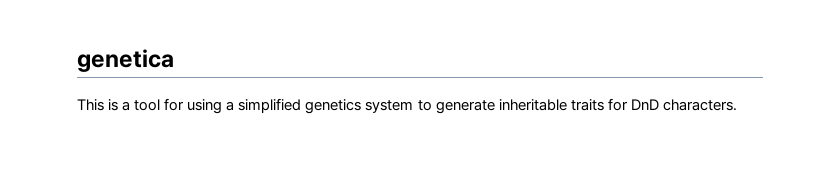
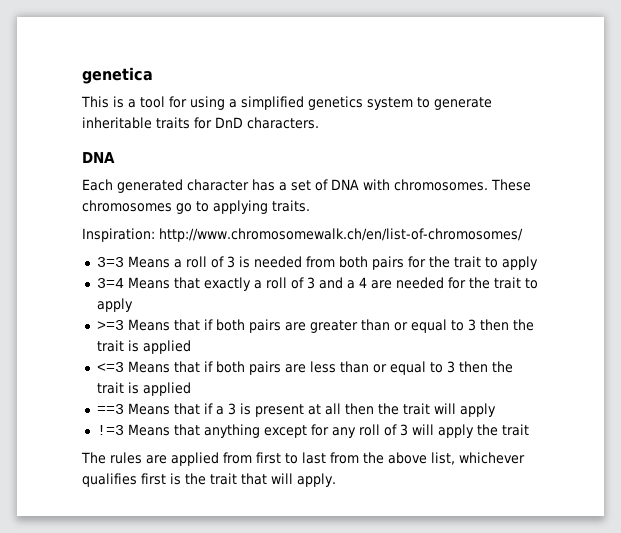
(737, 105) none -> [82,152,115,163] [82,179,531,193] [82,200,310,214] [82,228,523,242] [96,256,538,270] [96,277,538,291] [96,298,133,312] [96,319,534,333] [96,340,191,354] [96,361,513,375] [96,382,191,396] [96,403,496,417] [96,424,529,438] [81,452,525,466] [82,473,336,487] // DNA // Each generated character has a set of DNA with chromosomes. These chromosomes go to applying traits. // Inspiration: http://www.chromosomewalk.ch/en/list-of-chromosomes/ // 3=3 Means a roll of 3 is needed from both pairs for the trait to apply // 3=4 Means that exactly a roll of 3 and a 4 are needed for the trait to apply // >=3 Means that if both pairs are greater than or equal to 3 then the trait is applied // <=3 Means that if both pairs are less than or equal to 3 then the trait is applied // ==3 Means that if a 3 is present at all then the trait will apply // !=3 Means that anything except for any roll of 3 will apply the trait // The rules are applied from first to last from the above list, whichever qualifies first is the trait that will apply.

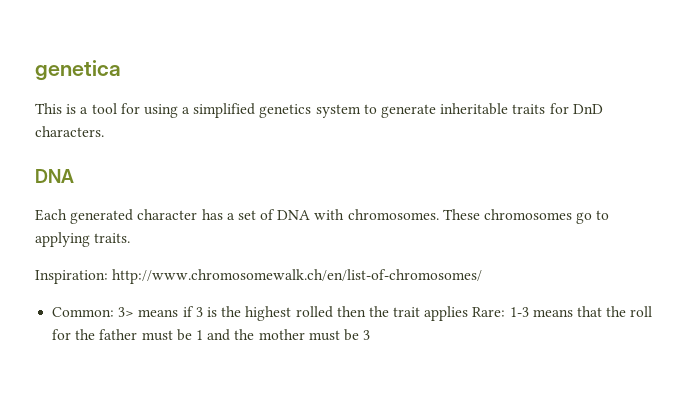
[96,256,538,270] [96,277,538,291] [96,298,133,312] [96,319,534,333] [96,340,191,354] [96,361,513,375] [96,382,191,396] [96,403,496,417] [96,424,529,438] [81,452,525,466] [82,473,336,487] 3=3 Means a roll of 3 is needed from both pairs for the trait to apply // 3=4 Means that exactly a roll of 3 and a 4 are needed for the trait to apply // >=3 Means that if both pairs are greater than or equal to 3 then the trait is applied // <=3 Means that if both pairs are less than or equal to 3 then the trait is applied // ==3 Means that if a 3 is present at all then the trait will apply // !=3 Means that anything except for any roll of 3 will apply the trait // The rules are applied from first to last from the above list, whichever qualifies first is the trait that will apply. -> [52,306,653,321] [52,329,371,341] Common: 3> means if 3 is the highest rolled then the trait applies Rare: 1-3 means that the roll for the father must be 1 and the mother must be 3

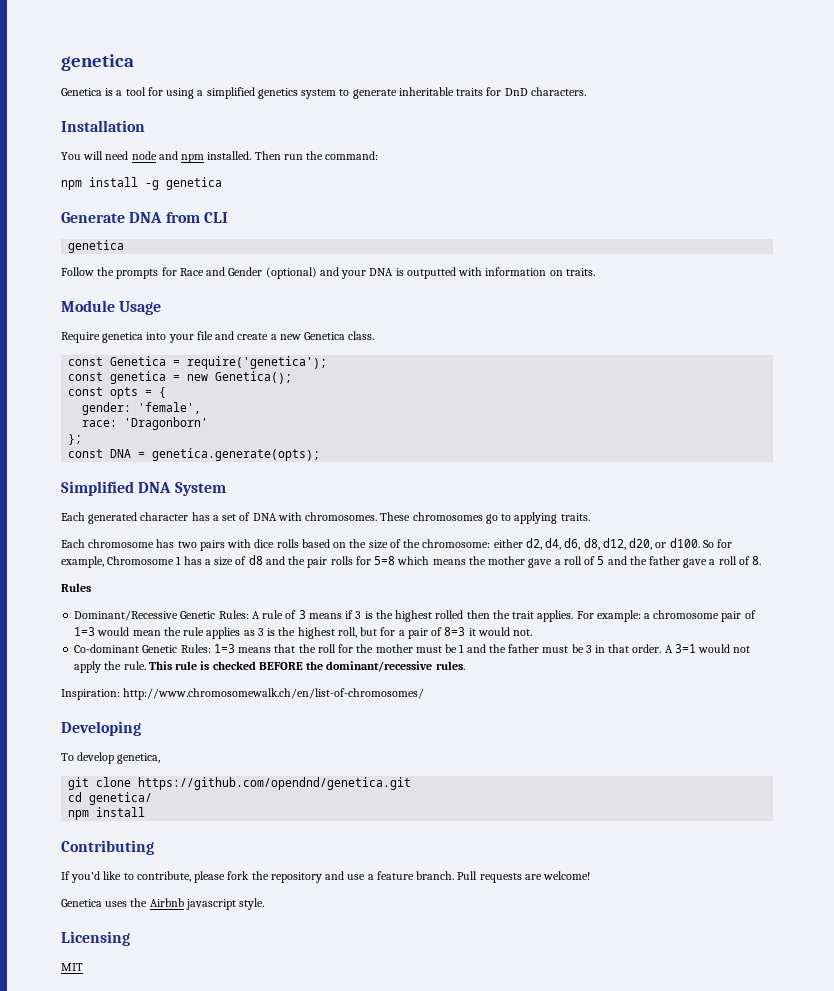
[35,60,121,81] [35,103,62,114] genetica // This -> [61,54,134,71] [61,88,102,96] genetica // Genetica
[35,169,74,183] DNA -> [61,120,145,132] [61,151,379,163] [61,177,222,190] [61,212,228,223] [68,240,125,253] [61,267,595,279] [61,300,162,315] [61,331,375,343] [68,356,328,369] [68,371,293,384] [68,387,167,399] [82,402,202,415] [82,417,209,430] [68,434,83,445] [68,448,321,461] [61,481,226,496] Installation // You will need node and npm installed. Then run the command: // npm install -g genetica // Generate DNA from CLI // genetica // Follow the prompts for Race and Gender (optional) and your DNA is outputted with information on traits. // Module Usage // Require genetica into your file and create a new Genetica class. // const Genetica = require('genetica'); // const genetica = new Genetica(); // const opts = { // gender: 'female', // race: 'Dragonborn' // }; // const DNA = genetica.generate(opts); // Simplified DNA System
[35,269,483,284] [52,307,135,317] Inspiration: http://www.chromosomewalk.ch/en/list-of-chromosomes/ // Common: 3> -> [61,538,733,551] [61,555,762,568] [61,583,91,592] [74,610,306,621] Each chromosome has two pairs with dice rolls based on the size of the chromosome: either d2, d4, d6, d8, d12, d20, or d100. So for example, Chromosome 1 has a size of d8 and the pair rolls for 5=8 which means the mother gave a roll of 5 and the father gave a roll of 8. // Rules // Dominant/Recessive Genetic Rules: A rule of 3
[424,306,529,321] applies Rare: 1-3 -> [537,610,756,622] [74,627,533,639] [74,644,235,653] applies. For example: a chromosome pair of 1=3 would mean the rule applies as 3 is the highest roll, but for a pair of 8=3 it would not. // Co-dominant Genetic Rules: 1=3
[99,329,138,340] father -> [375,644,413,653] mother
[258,329,305,340] mother -> [508,644,540,653] father
(371, 335) none -> [595,644,751,653] [74,661,465,673] [61,688,425,700] [61,721,141,736] [61,752,161,764] [68,777,412,790] [68,792,153,805] [68,807,146,820] [61,840,154,855] [61,871,591,883] [61,898,265,910] [61,931,130,946] [61,963,83,971] in that order. A 3=1 would not apply the rule. This rule is checked BEFORE the dominant/recessive rules. // Inspiration: http://www.chromosomewalk.ch/en/list-of-chromosomes/ // Developing // To develop genetica, // git clone https://github.com/opendnd/genetica.git // cd genetica/ // npm install // Contributing // If you'd like to contribute, please fork the repository and use a feature branch. Pull requests are welcome! // Genetica uses the Airbnb javascript style. // Licensing // MIT

